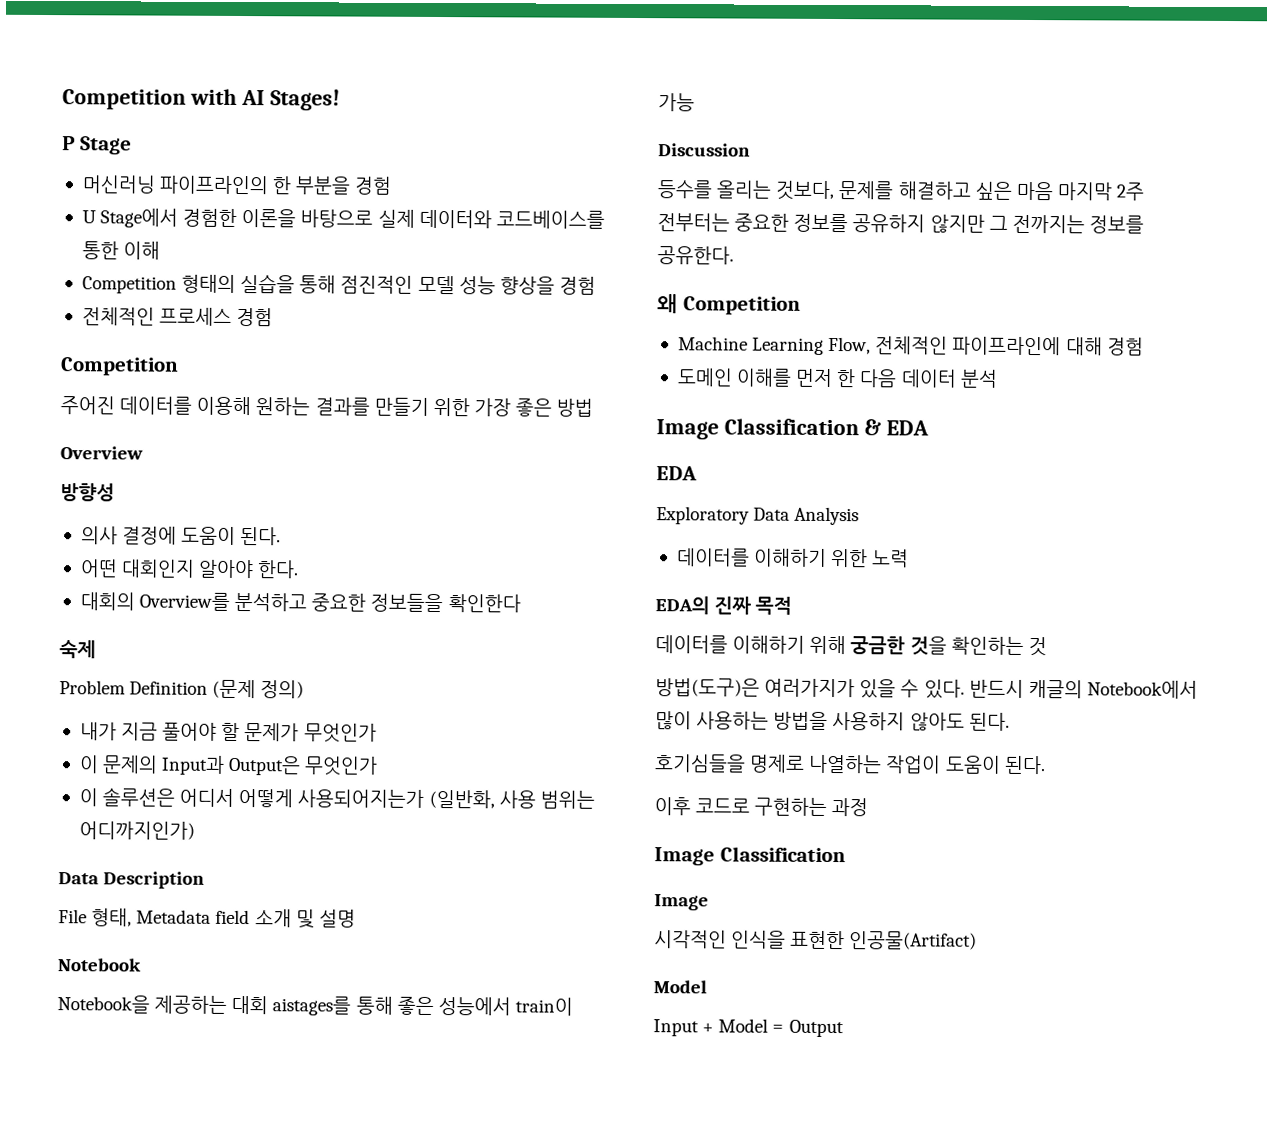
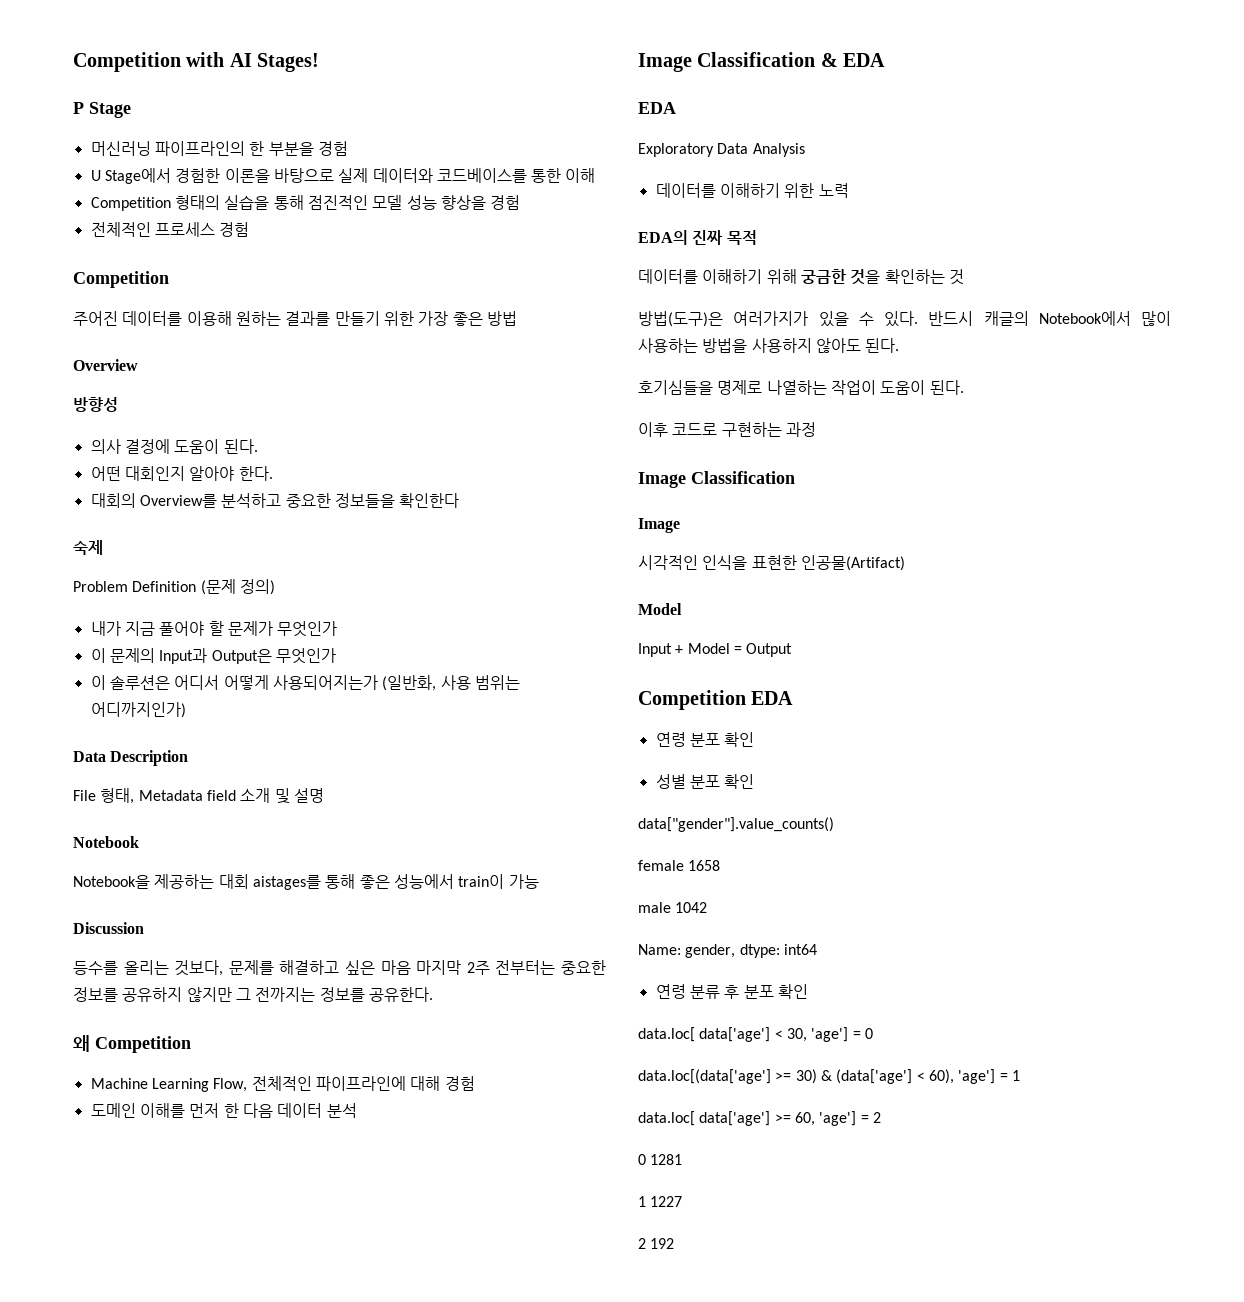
(844, 1028) none -> [638,690,794,710] [655,732,755,747] [655,774,755,789] [638,817,834,832] [638,860,721,871] [638,902,708,913] [638,944,817,958] [655,984,808,999] [638,1027,873,1042] [638,1069,1020,1084] [638,1111,881,1126] [638,1154,683,1165] [638,1196,683,1207] [638,1238,675,1249] // Competition EDA // 연령 분포 확인 // 성별 분포 확인 // data["gender"].value_counts() // female 1658 // male 1042 // Name: gender, dtype: int64 // 연령 분류 후 분포 확인 // data.loc[ data['age'] < 30, 'age'] = 0 // data.loc[(data['age'] >= 30) & (data['age'] < 60), 'age'] = 1 // data.loc[ data['age'] >= 60, 'age'] = 2 // 0 1281 // 1 1227 // 2 192

